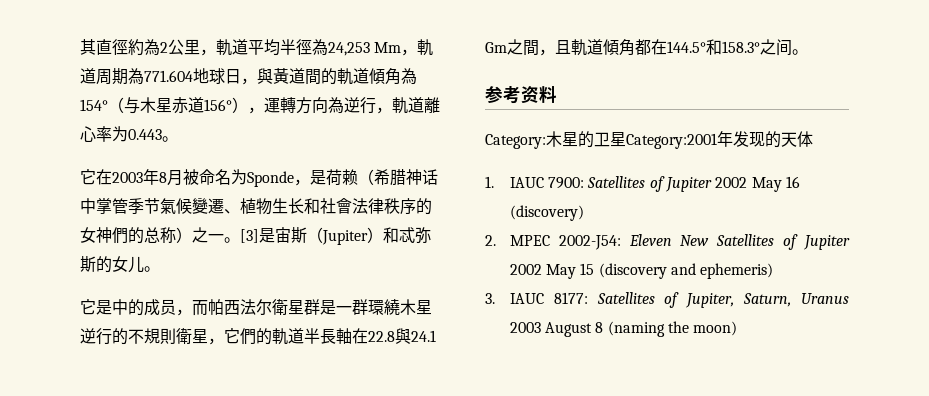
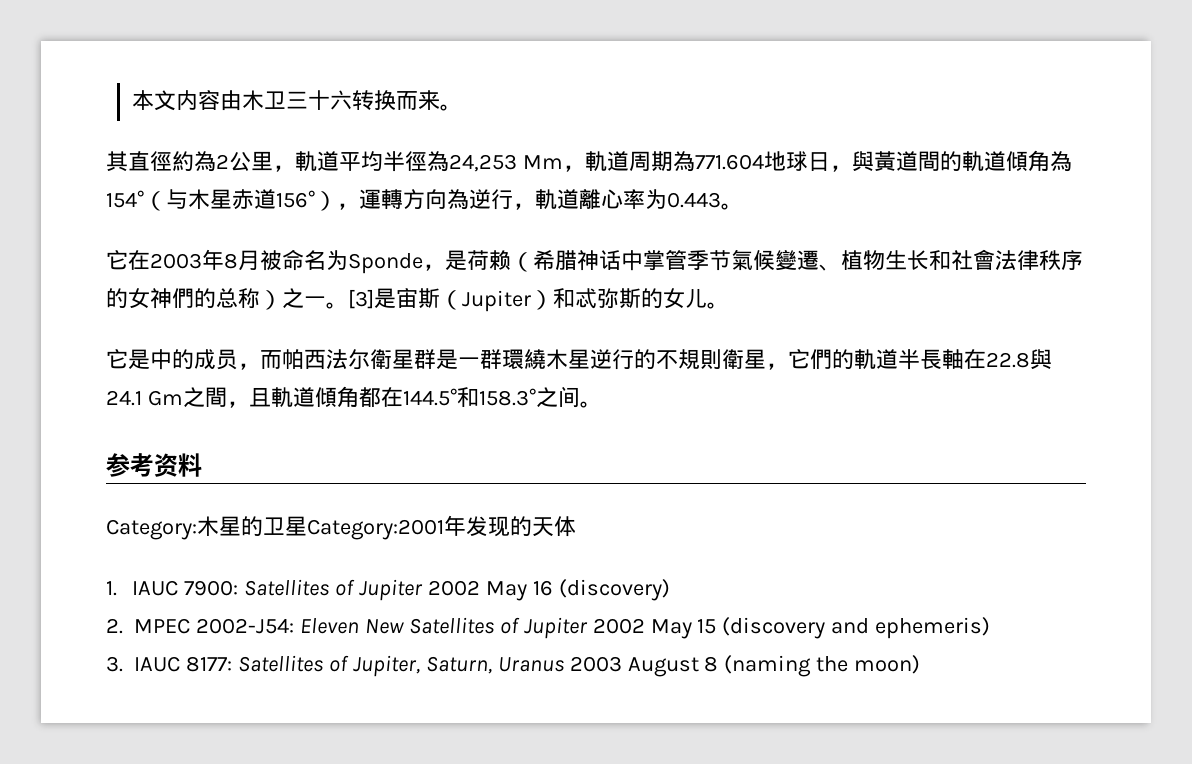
(80, 47) none -> [132,90,463,111] 本文内容由木卫三十六转换而来。 //

